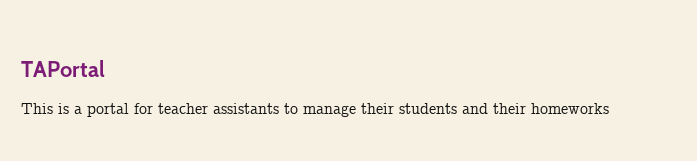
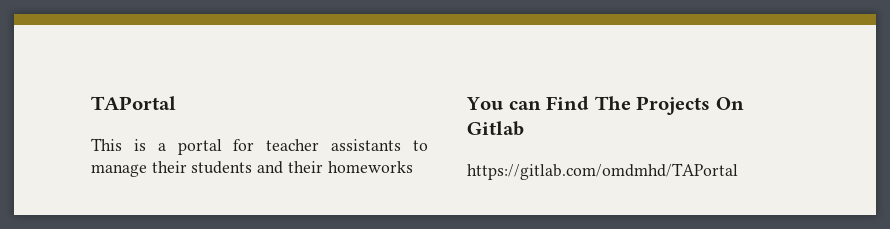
(609, 108) none -> [466,96,744,115] [467,121,524,136] [467,163,738,180] // You can Find The Projects On Gitlab // https://gitlab.com/omdmhd/TAPortal

